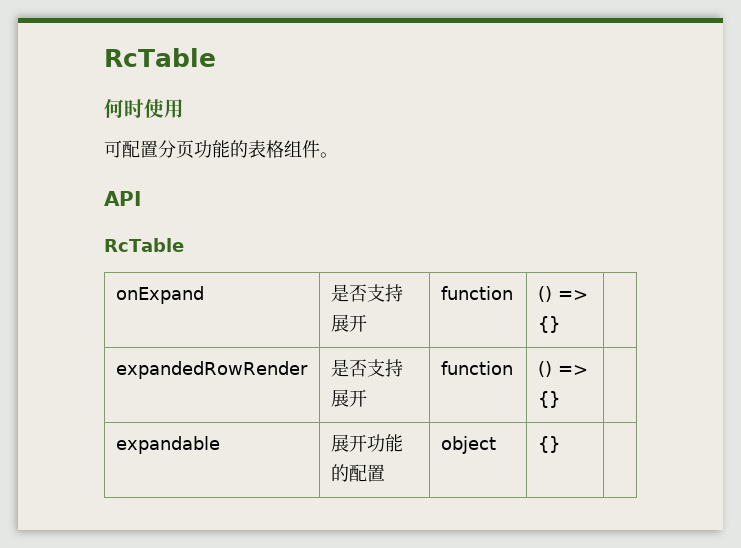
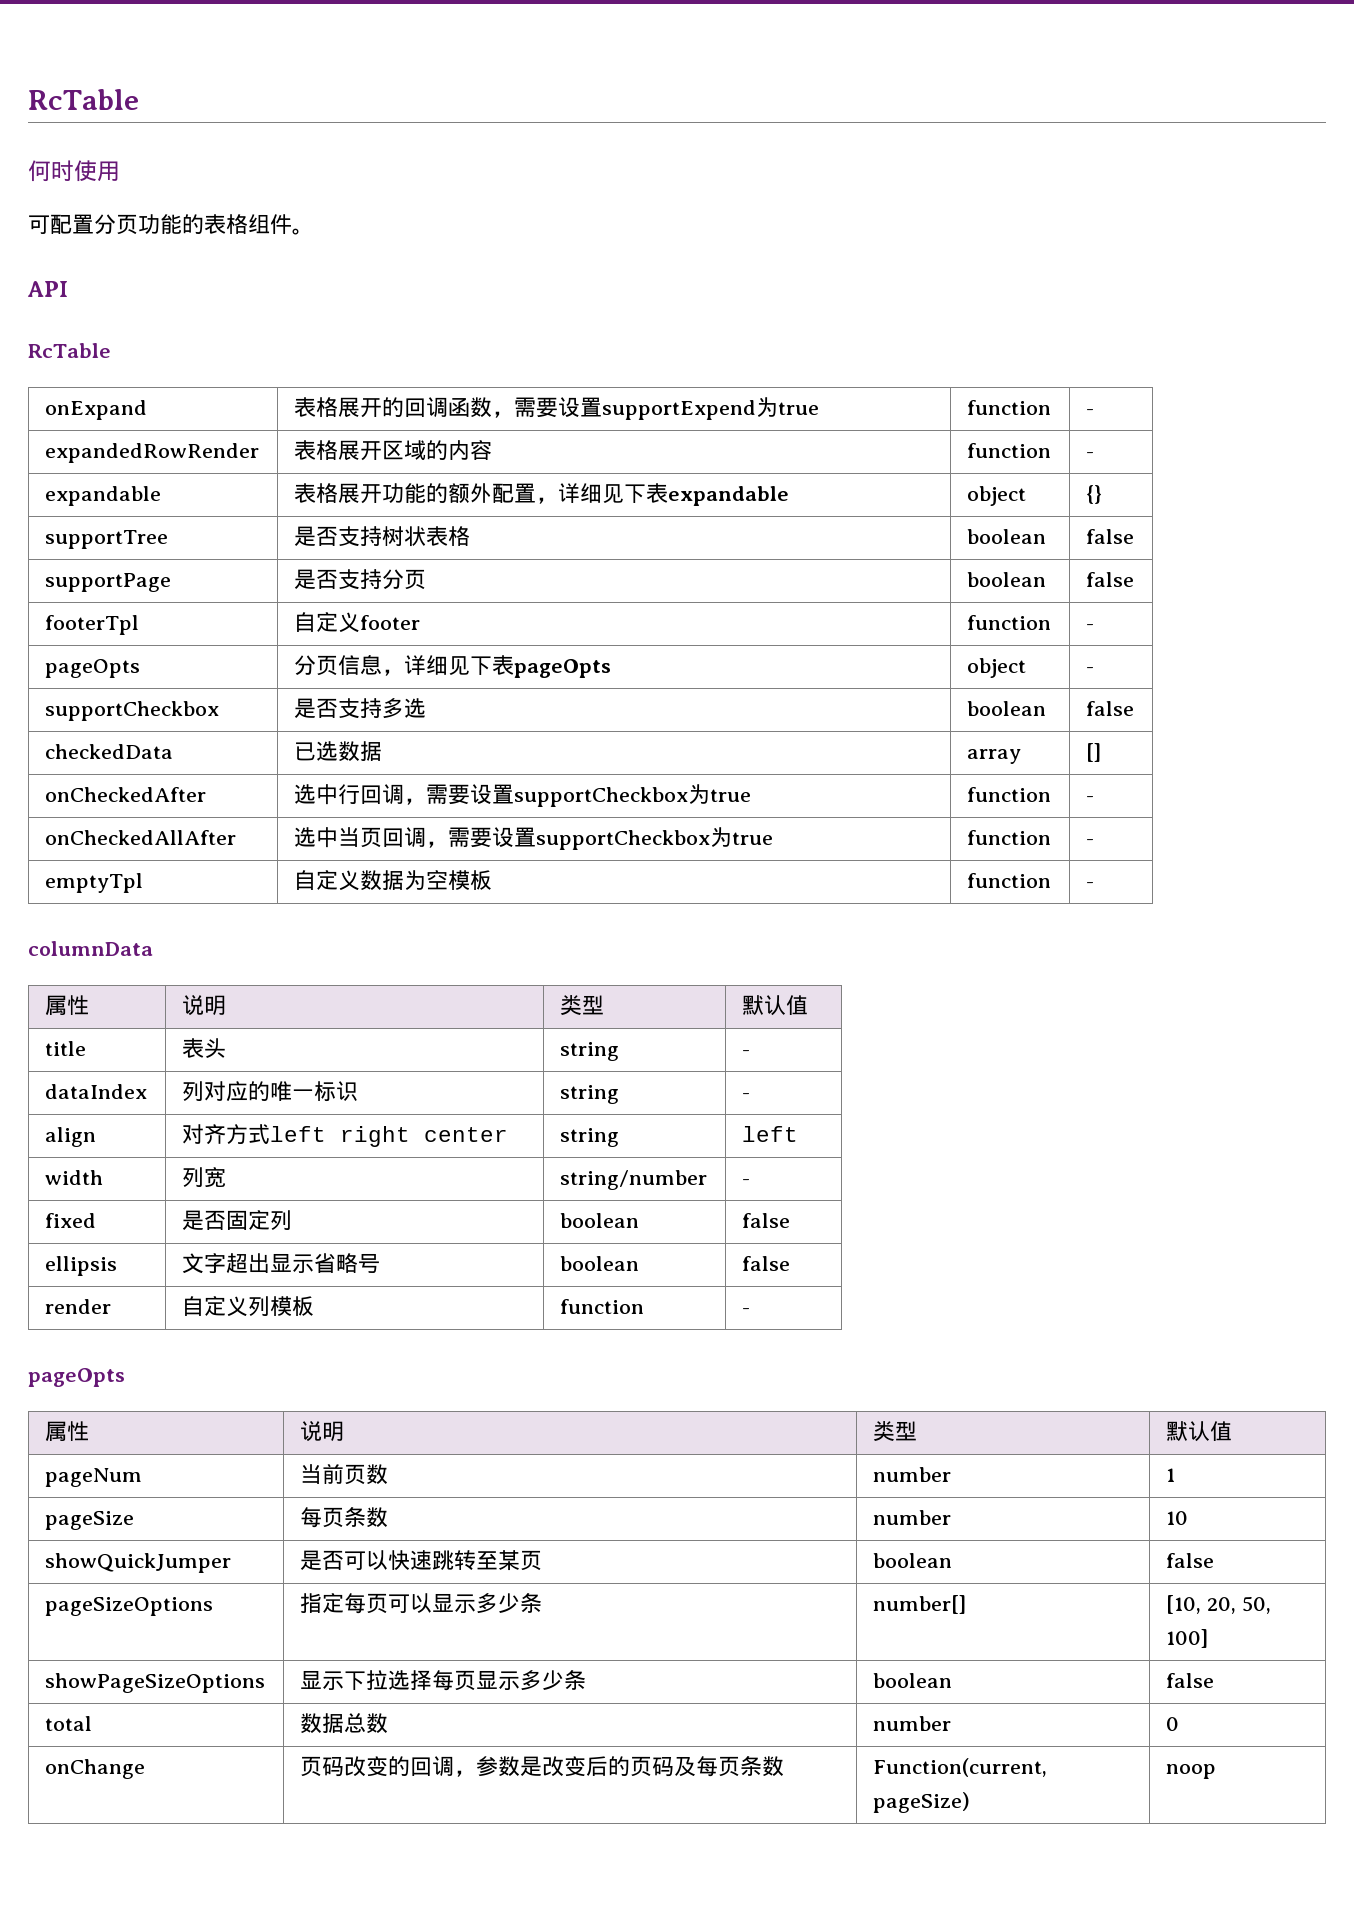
[330,284,403,302] [330,314,367,332] [440,286,513,300] [537,286,588,302] [537,316,560,333] [115,361,308,379] [330,359,403,377] [330,389,367,407] [440,361,513,375] [537,361,588,377] [537,391,560,408] [115,436,220,454] [330,434,403,452] [330,464,385,482] [440,436,496,454] [537,436,560,453] 是否支持展开 | function | () => {} | // expandedRowRender | 是否支持展开 | function | () => {} | // expandable | 展开功能的配置 | object | {} | -> [294,397,820,420] [967,400,1052,415] [1086,409,1095,415] [45,443,260,463] [294,440,493,461] [967,443,1052,458] [1086,452,1095,458] [45,486,162,506] [294,483,790,506] [967,486,1027,506] [1086,485,1103,504] [45,530,169,549] [294,526,471,547] [967,529,1047,544] [1086,529,1135,544] [45,573,172,592] [294,569,427,590] [967,572,1047,587] [1086,572,1135,587] [45,615,140,635] [294,612,421,633] [967,615,1052,630] [1086,624,1095,630] [45,659,141,678] [294,654,612,678] [967,658,1027,678] [1086,667,1095,673] [45,701,220,721] [294,698,427,719] [967,701,1047,716] [1086,701,1135,716] [45,744,174,759] [294,741,383,762] [967,749,1022,764] [1086,743,1102,762] [45,787,207,802] [294,784,752,807] [967,787,1052,802] [1086,796,1095,802] [45,830,237,845] [294,827,774,850] [967,830,1052,845] [1086,839,1095,845] [45,873,144,893] [294,870,493,891] [967,873,1052,888] [1086,882,1095,888] [28,941,153,956] [45,995,90,1016] [182,995,227,1016] [560,995,605,1015] [742,995,809,1016] [45,1041,87,1056] [182,1038,227,1058] [560,1042,620,1061] [742,1050,751,1056] [45,1084,148,1099] [182,1081,359,1102] [560,1085,620,1104] [742,1093,751,1099] [45,1127,97,1147] [182,1124,509,1147] [560,1128,620,1147] [742,1126,799,1142] [45,1170,104,1185] [182,1167,227,1188] [560,1170,708,1190] [742,1179,751,1185] [45,1213,97,1228] [182,1210,293,1230] [560,1213,640,1228] [742,1213,791,1228] [45,1256,118,1276] [182,1253,381,1274] [560,1256,640,1271] [742,1256,791,1271] [45,1299,112,1314] [182,1296,315,1317] [560,1299,645,1314] [742,1308,751,1314] [28,1368,125,1387] [45,1421,90,1442] [300,1421,345,1442] [873,1421,918,1441] [1166,1421,1233,1442] [45,1468,143,1487] [300,1463,389,1485] [873,1467,952,1482] [1166,1468,1176,1482] [45,1511,135,1530] [300,1507,389,1528] [873,1510,952,1525] [1166,1511,1189,1525] [45,1553,232,1573] [300,1550,543,1571] [873,1553,953,1568] [1166,1553,1215,1568] [45,1597,214,1616] [300,1593,543,1614] [873,1595,967,1614] [1166,1595,1271,1614] [1166,1629,1209,1648] [45,1673,266,1693] [300,1670,587,1691] [873,1673,953,1688] [1166,1673,1215,1688] [45,1716,93,1731] [300,1713,389,1734] [873,1716,952,1731] [1166,1717,1180,1731] [45,1759,146,1779] [300,1756,785,1777] [873,1758,1048,1777] [873,1792,971,1813] [1166,1764,1217,1779] 表格展开的回调函数，需要设置supportExpend为true | function | - // expandedRowRender | 表格展开区域的内容 | function | - // expandable | 表格展开功能的额外配置，详细见下表expandable | object | {} // supportTree | 是否支持树状表格 | boolean | false // supportPage | 是否支持分页 | boolean | false // footerTpl | 自定义footer | function | - // pageOpts | 分页信息，详细见下表pageOpts | object | - // supportCheckbox | 是否支持多选 | boolean | false // checkedData | 已选数据 | array | [] // onCheckedAfter | 选中行回调，需要设置supportCheckbox为true | function | - // onCheckedAllAfter | 选中当页回调，需要设置supportCheckbox为true | function | - // emptyTpl | 自定义数据为空模板 | function | - // columnData // 属性 | 说明 | 类型 | 默认值 // title | 表头 | string | - // dataIndex | 列对应的唯一标识 | string | - // align | 对齐方式left right center | string | left // width | 列宽 | string/number | - // fixed | 是否固定列 | boolean | false // ellipsis | 文字超出显示省略号 | boolean | false // render | 自定义列模板 | function | - // pageOpts // 属性 | 说明 | 类型 | 默认值 // pageNum | 当前页数 | number | 1 // pageSize | 每页条数 | number | 10 // showQuickJumper | 是否可以快速跳转至某页 | boolean | false // pageSizeOptions | 指定每页可以显示多少条 | number[] | [10, 20, 50, 100] // showPageSizeOptions | 显示下拉选择每页显示多少条 | boolean | false // total | 数据总数 | number | 0 // onChange | 页码改变的回调，参数是改变后的页码及每页条数 | Function(current, pageSize) | noop

